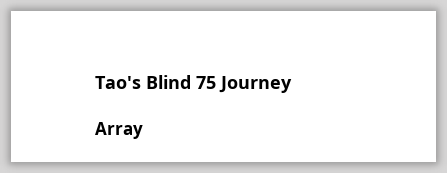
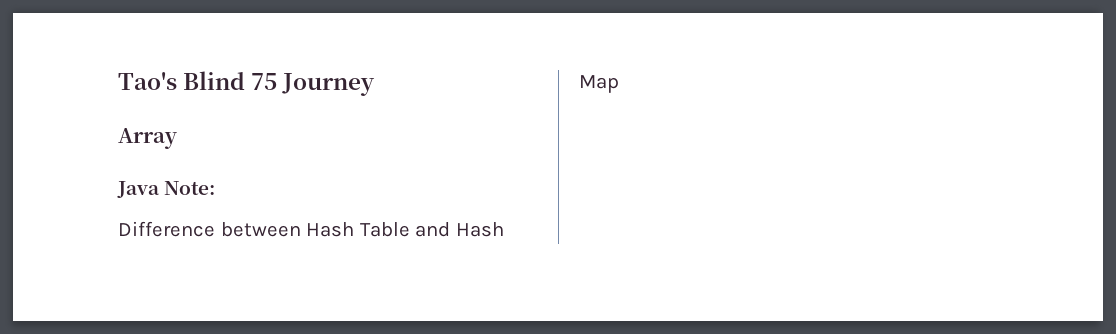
(143, 130) none -> [117,181,216,198] [118,221,504,237] [579,75,619,93] // Java Note: // Difference between Hash Table and Hash Map

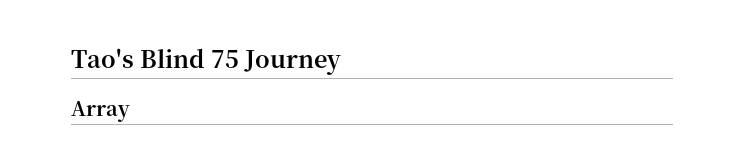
[117,181,216,198] [118,221,504,237] [579,75,619,93] // Java Note: // Difference between Hash Table and Hash Map -> (130, 111) none

